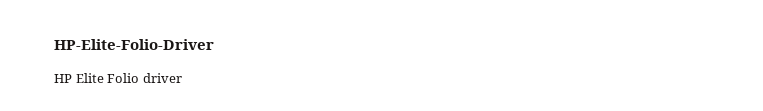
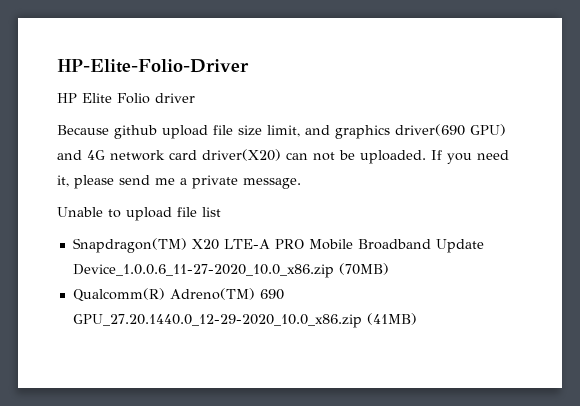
(182, 78) none -> [57,124,506,139] [57,149,509,164] [57,175,301,189] [57,207,221,221] [72,238,484,253] [72,263,389,278] [72,288,284,302] [72,313,417,328] // Because github upload file size limit, and graphics driver(690 GPU) and 4G network card driver(X20) can not be uploaded. If you need it, please send me a private message. // Unable to upload file list // Snapdragon(TM) X20 LTE-A PRO Mobile Broadband Update Device_1.0.0.6_11-27-2020_10.0_x86.zip (70MB) // Qualcomm(R) Adreno(TM) 690 GPU_27.20.1440.0_12-29-2020_10.0_x86.zip (41MB)

